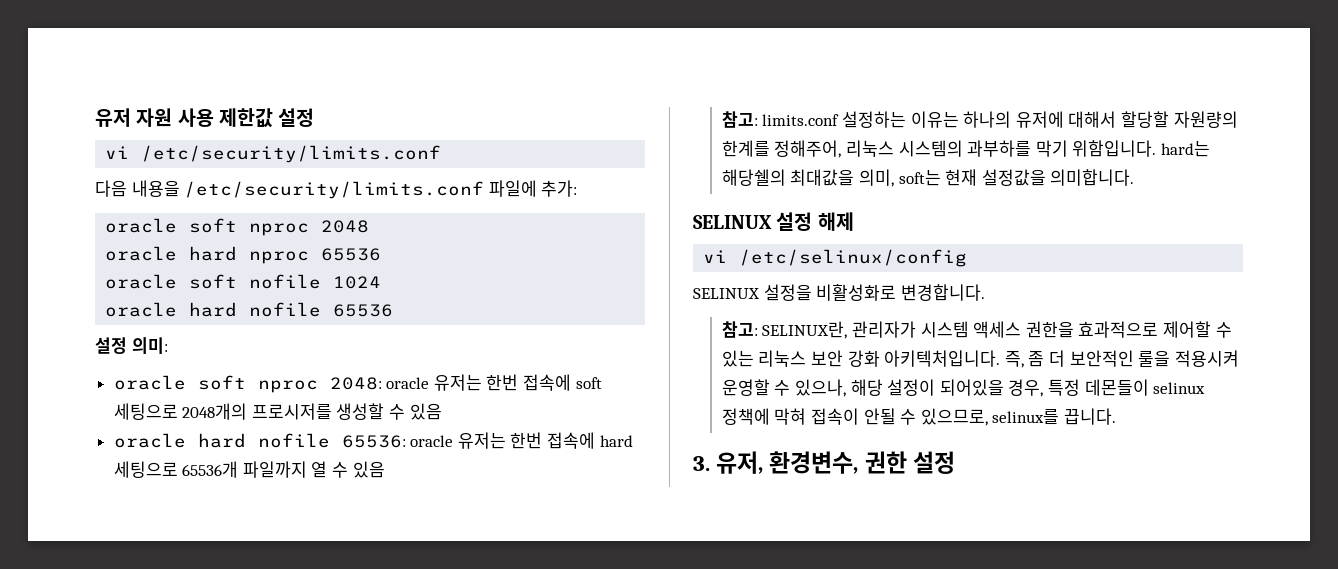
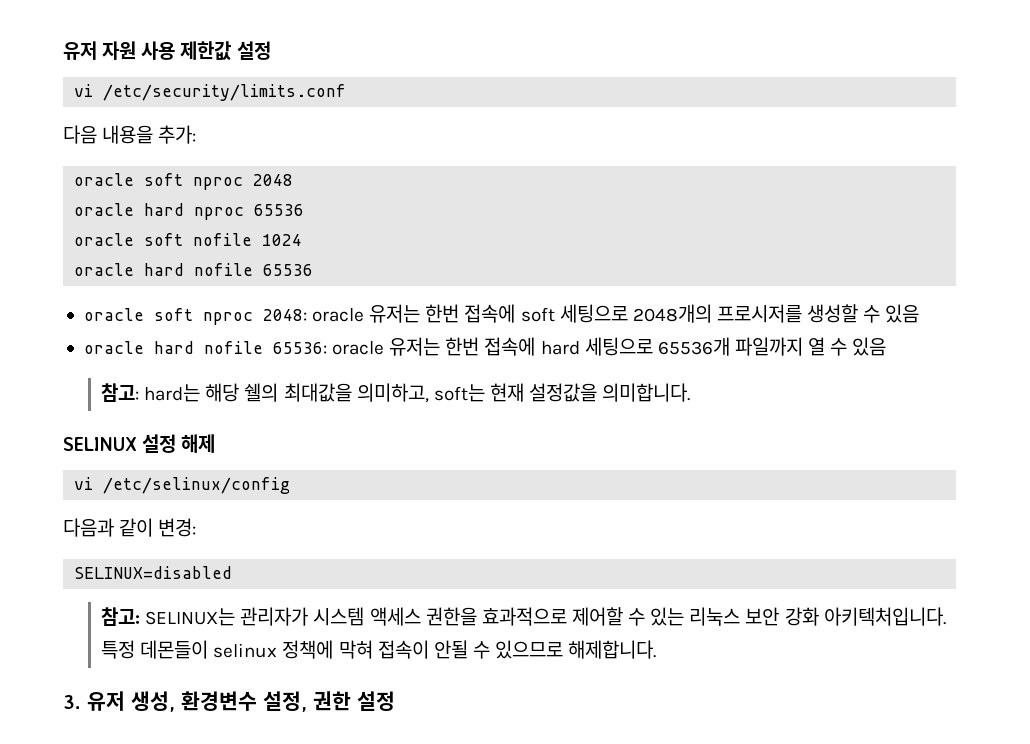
[184,180,537,199] /etc/security/limits.conf 파일에 -> (154, 134) none
[95,337,168,354] // 설정 의미: -> (314, 270) none
[762,111,1238,128] [721,140,1210,158] [721,169,894,187] limits.conf 설정하는 이유는 하나의 유저에 대해서 할당할 자원량의 한계를 정해주어, 리눅스 시스템의 과부하를 막기 위함입니다. hard는 해당쉘의 최대값을 의미, -> [144,383,429,403] hard는 해당 쉘의 최대값을 의미하고,
[693,284,985,301] [721,321,848,339] SELINUX 설정을 비활성화로 변경합니다. // 참고: SELINUX란, -> [63,518,197,537] [74,566,233,579] [100,607,236,626] 다음과 같이 변경: // SELINUX=disabled // 참고: SELINUX는
[1004,350,1239,368] [721,379,1044,397] 즉, 좀 더 보안적인 룰을 적용시켜 운영할 수 있으나, 해당 설정이 되어있을 경우, -> (946, 616) none
[920,408,1116,426] [693,451,859,474] 있으므로, selinux를 끕니다. // 3. 유저, 환경변수, -> [495,640,657,659] [63,691,307,712] 있으므로 해제합니다. // 3. 유저 생성, 환경변수 설정,

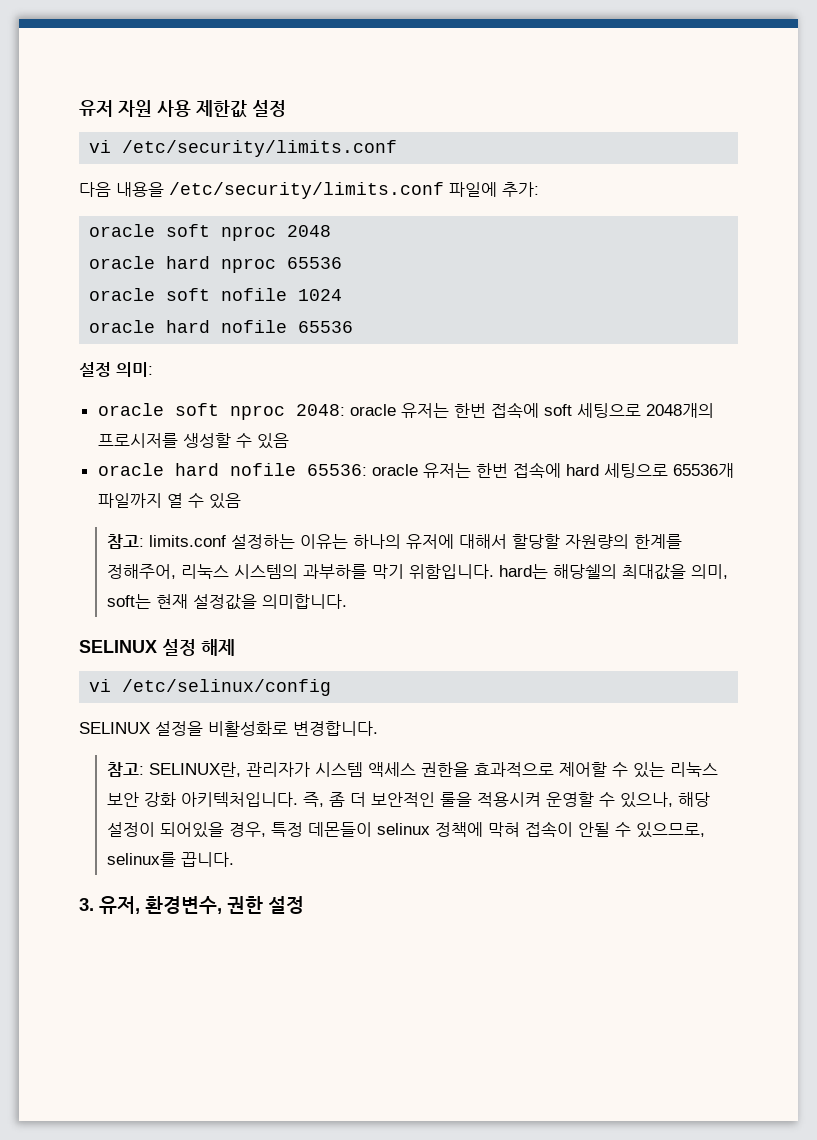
(154, 134) none -> [169,182,497,199] /etc/security/limits.conf 파일에
(314, 270) none -> [79,362,153,377] // 설정 의미:
[144,383,429,403] hard는 해당 쉘의 최대값을 의미하고, -> [148,534,682,549] [106,564,728,580] limits.conf 설정하는 이유는 하나의 유저에 대해서 할당할 자원량의 한계를 정해주어, 리눅스 시스템의 과부하를 막기 위함입니다. hard는 해당쉘의 최대값을 의미,
[63,518,197,537] [74,566,233,579] [100,607,236,626] 다음과 같이 변경: // SELINUX=disabled // 참고: SELINUX는 -> [79,721,378,737] [106,762,241,777] SELINUX 설정을 비활성화로 변경합니다. // 참고: SELINUX란,
(946, 616) none -> [302,792,710,808] [106,822,266,838] 즉, 좀 더 보안적인 룰을 적용시켜 운영할 수 있으나, 해당 설정이 되어있을 경우,
[495,640,657,659] [63,691,307,712] 있으므로 해제합니다. // 3. 유저 생성, 환경변수 설정, -> [635,822,705,838] [106,852,234,867] [79,896,222,914] 있으므로, selinux를 끕니다. // 3. 유저, 환경변수,

